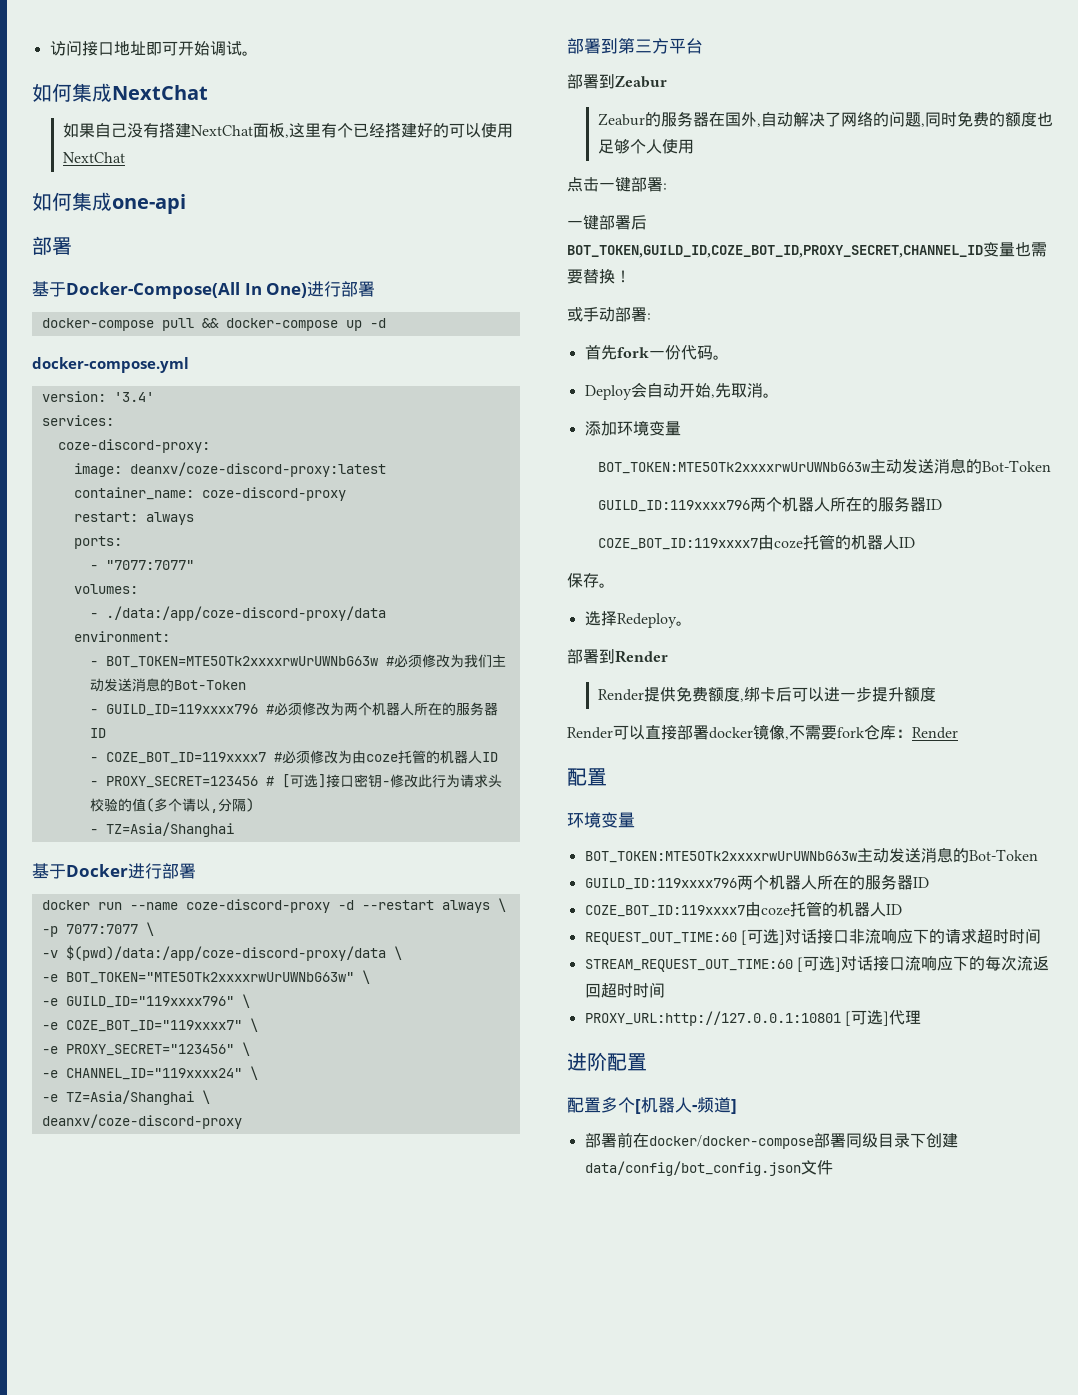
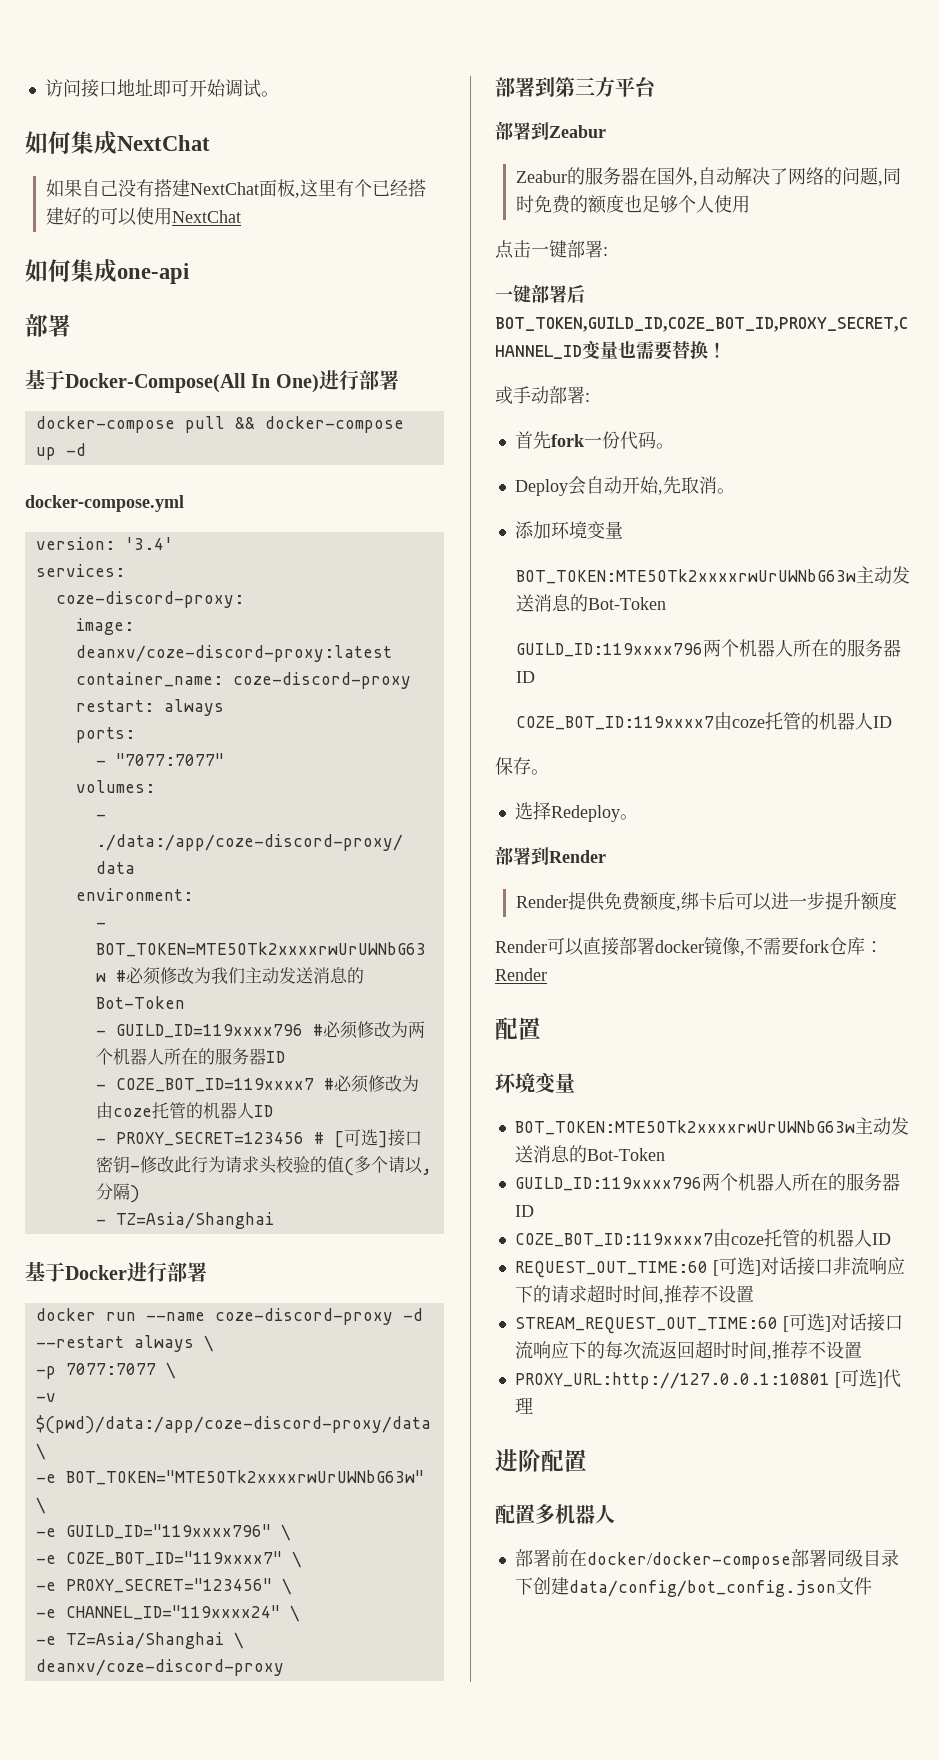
(1041, 936) none -> [658,1285,754,1304] ,推荐不设置
(665, 990) none -> [766,1341,862,1360] ,推荐不设置
[618,1097,737,1114] 个[机器人-频道] -> [555,1504,615,1524] 机器人

